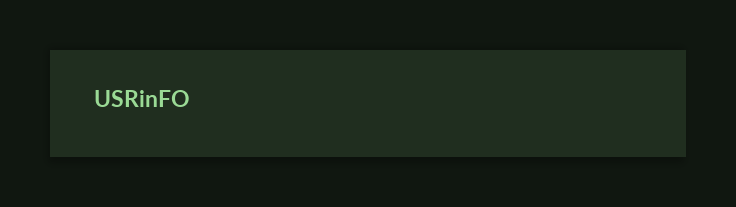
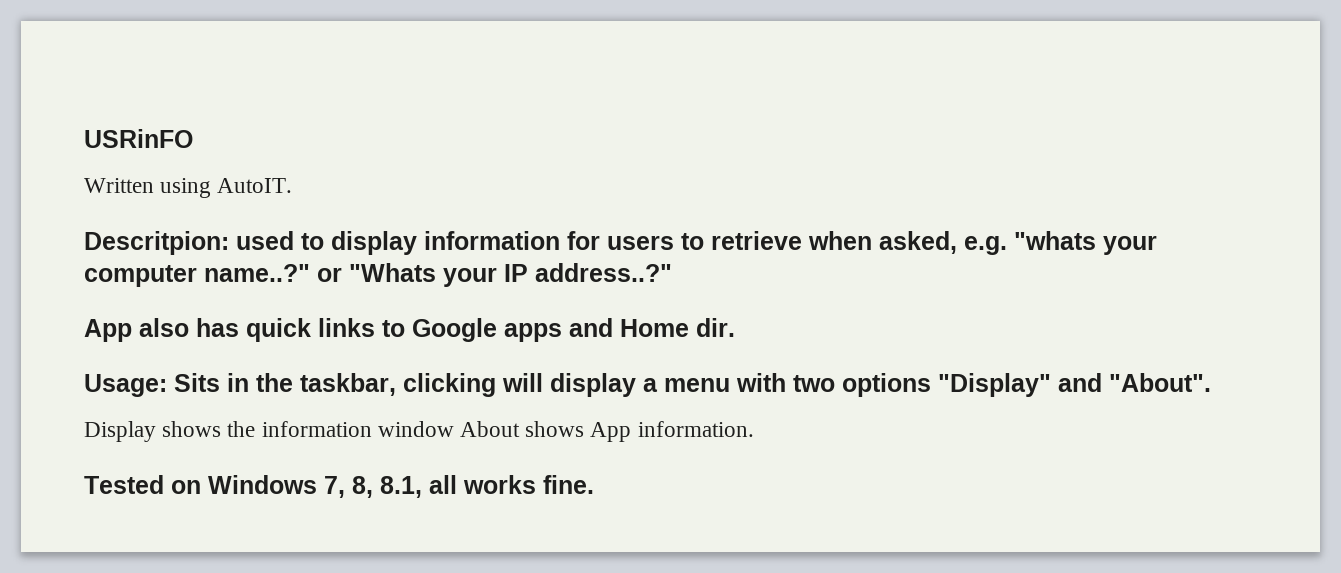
(190, 98) none -> [84,178,293,198] [84,231,1157,255] [84,263,672,287] [84,318,735,342] [84,373,1211,397] [84,421,754,442] [84,475,594,498] // Written using AutoIT. // Descritpion: used to display information for users to retrieve when asked, e.g. "whats your computer name..?" or "Whats your IP address..?" // App also has quick links to Google apps and Home dir. // Usage: Sits in the taskbar, clicking will display a menu with two options "Display" and "About". // Display shows the information window About shows App information. // Tested on Windows 7, 8, 8.1, all works fine.

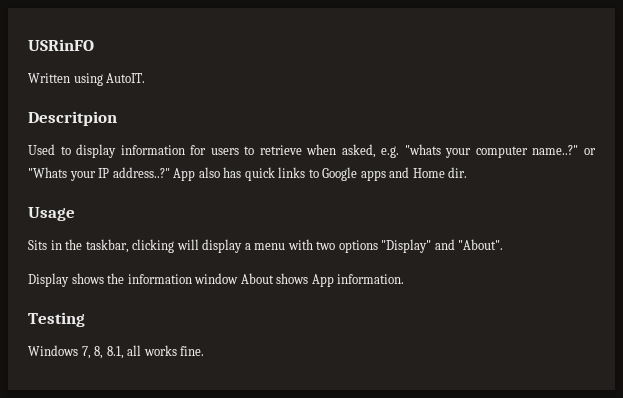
[84,231,294,255] Descritpion: used -> [28,111,117,126] [28,144,55,155] Descritpion // Used
(672, 272) // -> (170, 172) none
[84,374,167,397] Usage: -> [28,207,75,221] Usage //
[84,475,201,494] Tested on -> [28,312,85,327] Testing //

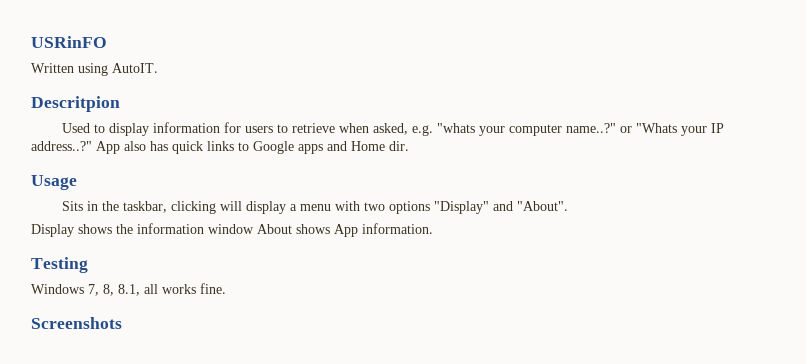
(205, 351) none -> [31,317,122,329] // Screenshots

